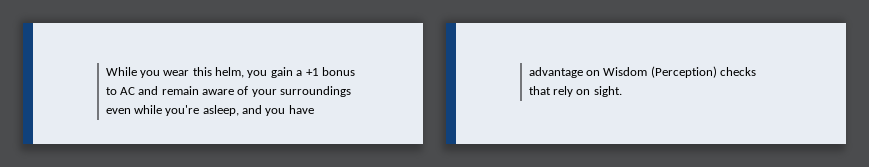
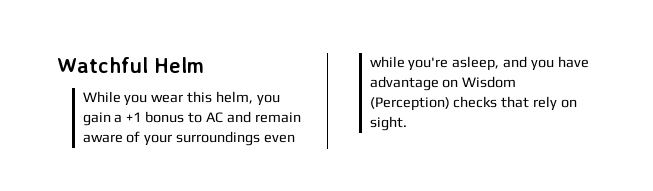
(105, 71) none -> [57,57,204,73] Watchful Helm //

